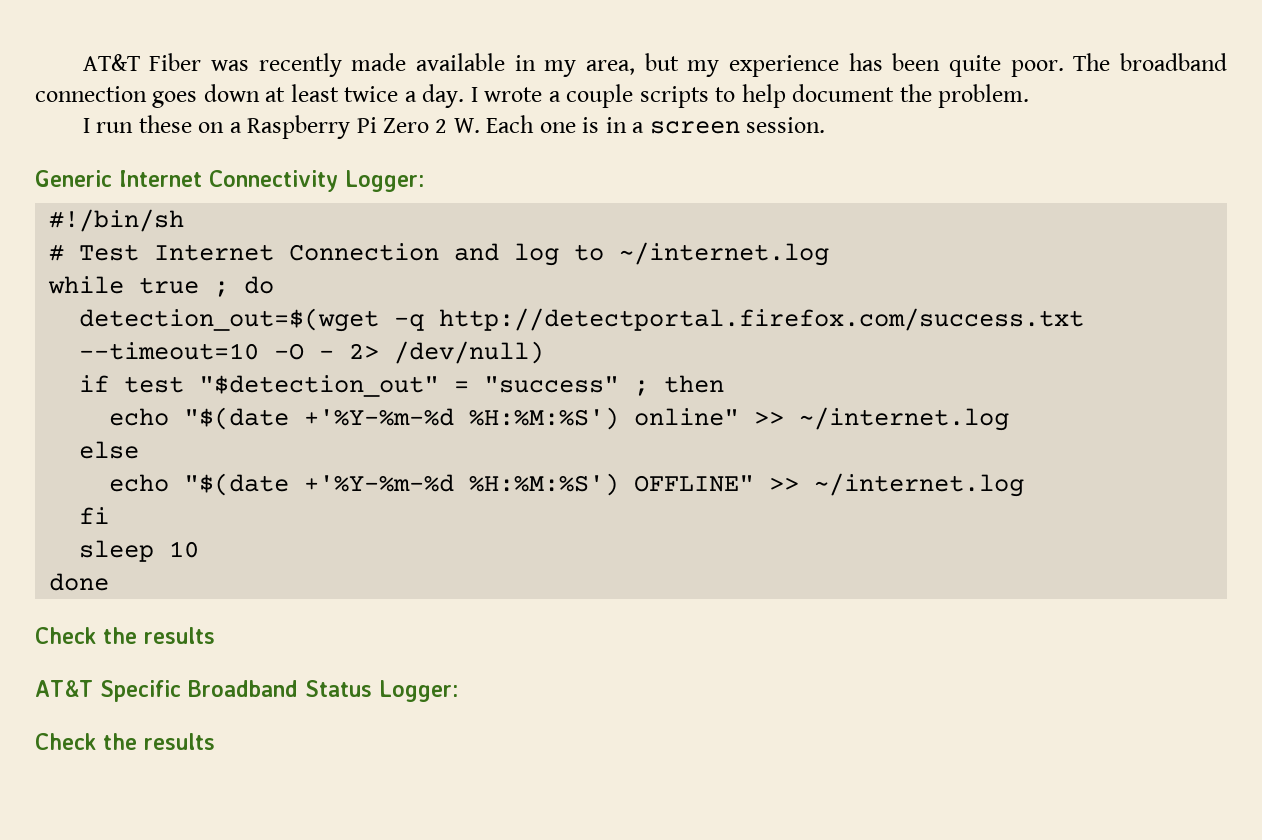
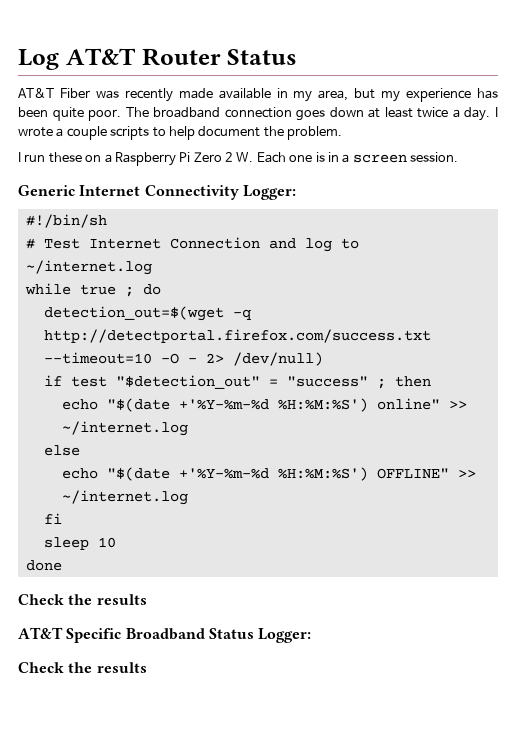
(82, 62) none -> [18,48,298,70] Log AT&T Router Status //

